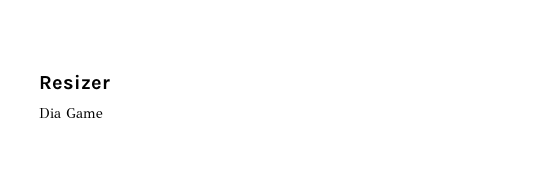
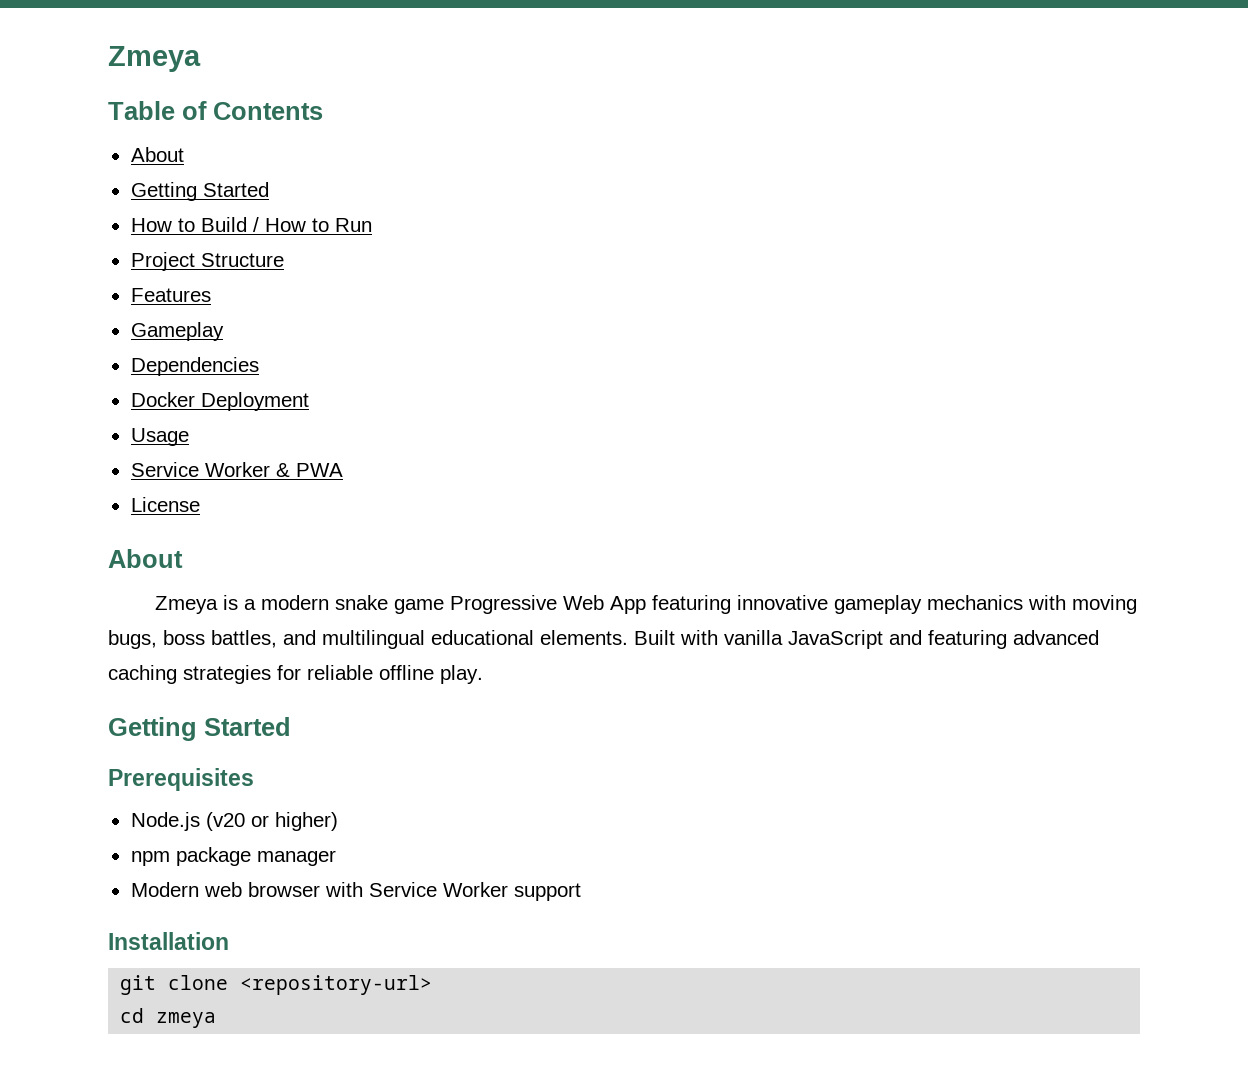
[39,74,110,90] [39,108,103,119] Resizer // Dia Game -> [108,46,201,72] [108,101,323,120] [130,147,184,162] [130,182,269,201] [130,217,372,232] [130,252,284,271] [130,288,211,302] [130,322,224,341] [130,357,259,376] [130,392,309,411] [130,428,189,446] [130,462,343,477] [130,497,200,512] [108,549,183,568] [155,595,1138,614] [108,630,1099,649] [108,665,483,684] [108,717,291,741] [108,768,254,791] [130,812,338,831] [130,847,336,866] [130,882,581,901] [108,932,229,950] [120,975,433,995] [120,1008,217,1028] Zmeya // Table of Contents // About // Getting Started // How to Build / How to Run // Project Structure // Features // Gameplay // Dependencies // Docker Deployment // Usage // Service Worker & PWA // License // About // Zmeya is a modern snake game Progressive Web App featuring innovative gameplay mechanics with moving bugs, boss battles, and multilingual educational elements. Built with vanilla JavaScript and featuring advanced caching strategies for reliable offline play. // Getting Started // Prerequisites // Node.js (v20 or higher) // npm package manager // Modern web browser with Service Worker support // Installation // git clone <repository-url> // cd zmeya

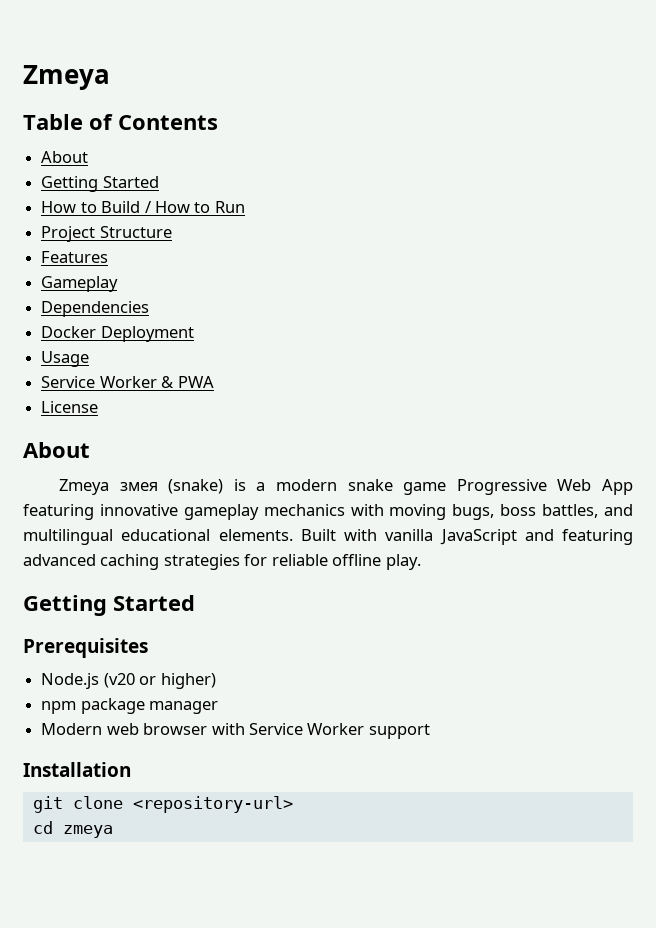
(219, 605) none -> [119,479,224,494] змея (snake)

